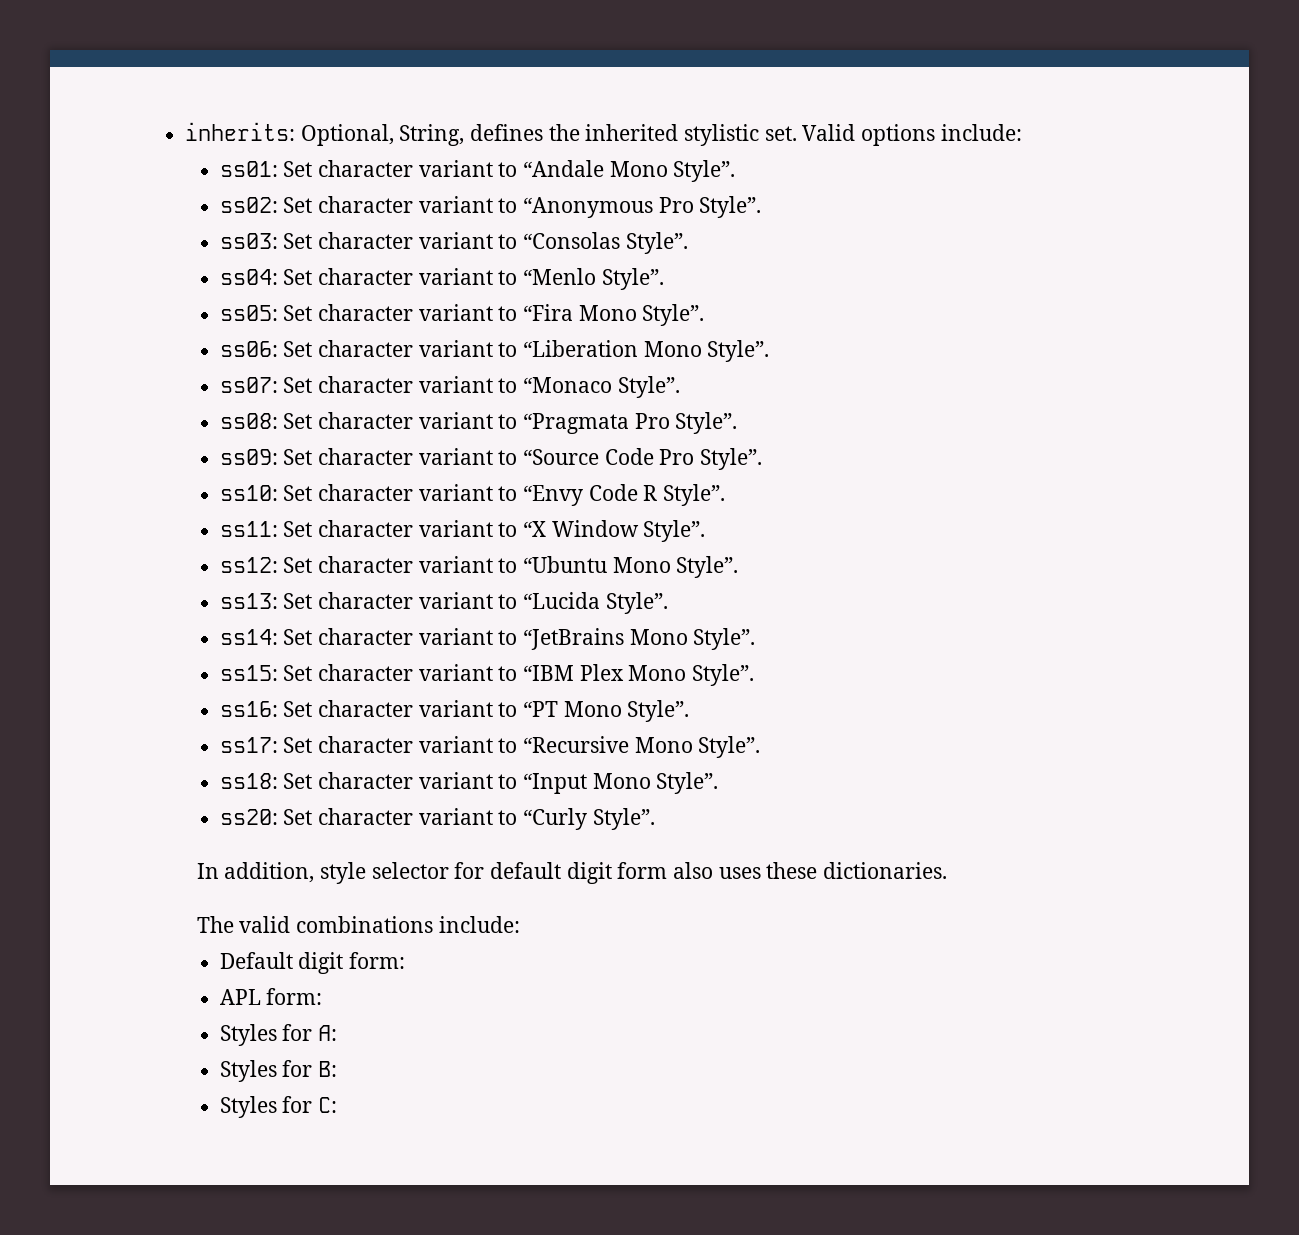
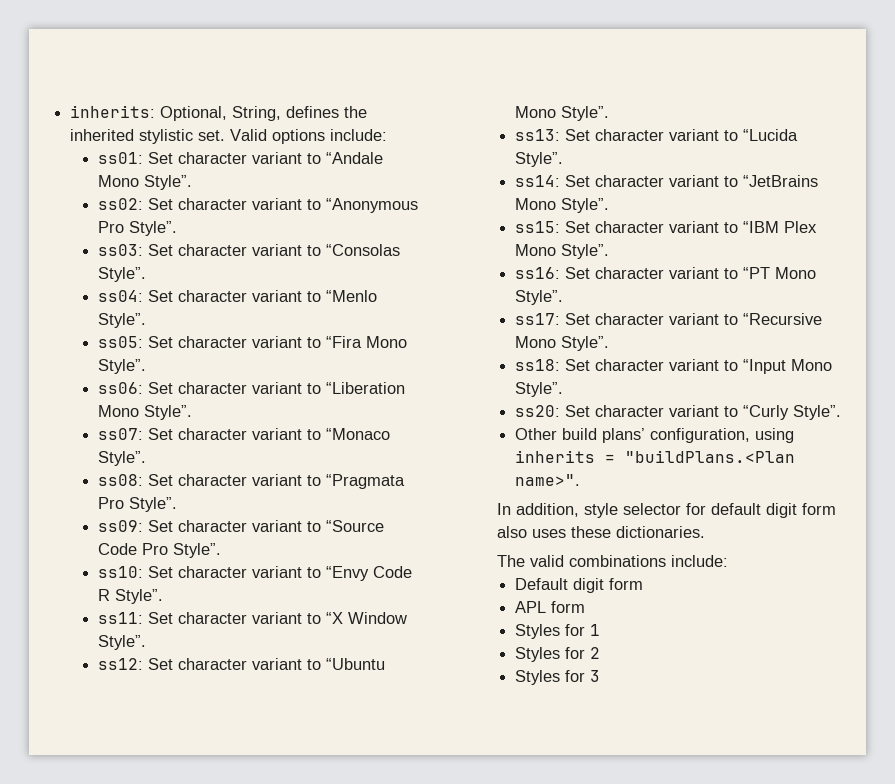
(655, 819) none -> [515,428,795,443] [515,450,796,463] [515,474,581,486] // Other build plans’ configuration, using inherits = "buildPlans.<Plan name>".
[349,952,406,969] form: -> [609,578,644,590] form
[266,988,323,1005] [219,1024,338,1046] [219,1060,338,1082] [219,1096,338,1118] form: // Styles for A: // Styles for B: // Styles for C: -> [551,601,586,613] [515,624,601,639] [515,647,601,662] [515,670,601,685] form // Styles for 1 // Styles for 2 // Styles for 3

